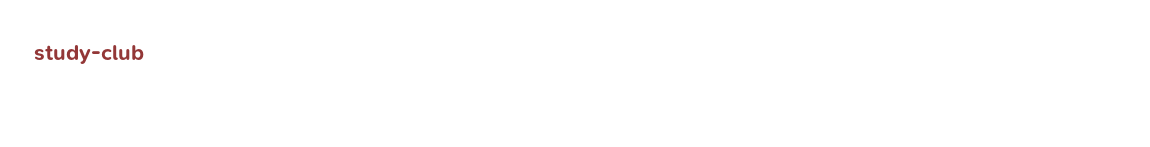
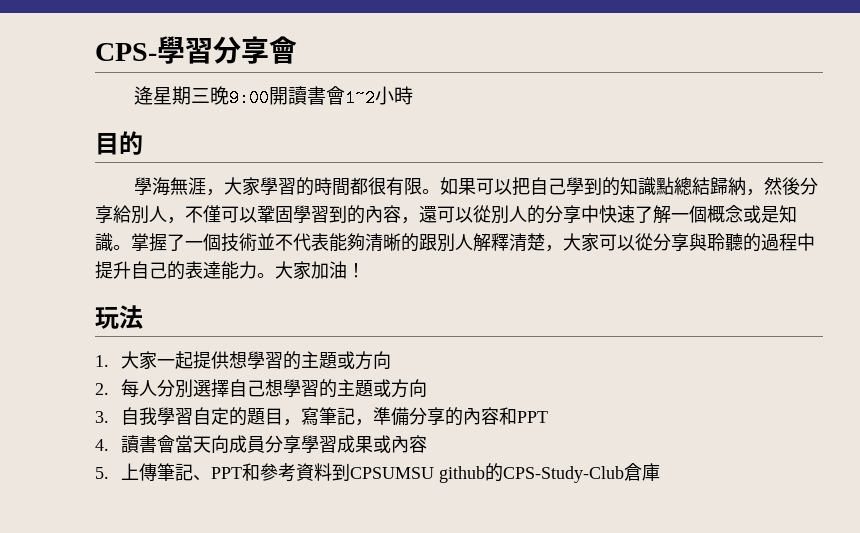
[34,45,144,64] study-club -> [95,36,297,64] [133,86,413,107] [95,131,143,155] [133,176,818,196] [95,205,797,224] [95,233,815,252] [95,261,365,280] [95,305,143,329] [95,351,392,370] [95,379,428,398] [95,407,549,426] [95,435,428,454] [95,463,661,483] CPS-學習分享會 // 逄星期三晚9:00開讀書會1~2小時 // 目的 // 學海無涯，大家學習的時間都很有限。如果可以把自己學到的知識點總結歸納，然後分享給別人，不僅可以鞏固學習到的內容，還可以從別人的分享中快速了解一個概念或是知識。掌握了一個技術並不代表能夠清晰的跟別人解釋清楚，大家可以從分享與聆聽的過程中提升自己的表達能力。大家加油！ // 玩法 // 1.大家一起提供想學習的主題或方向 // 2.每人分別選擇自己想學習的主題或方向 // 3.自我學習自定的題目，寫筆記，準備分享的內容和PPT // 4.讀書會當天向成員分享學習成果或內容 // 5.上傳筆記、PPT和參考資料到CPSUMSU github的CPS-Study-Club倉庫

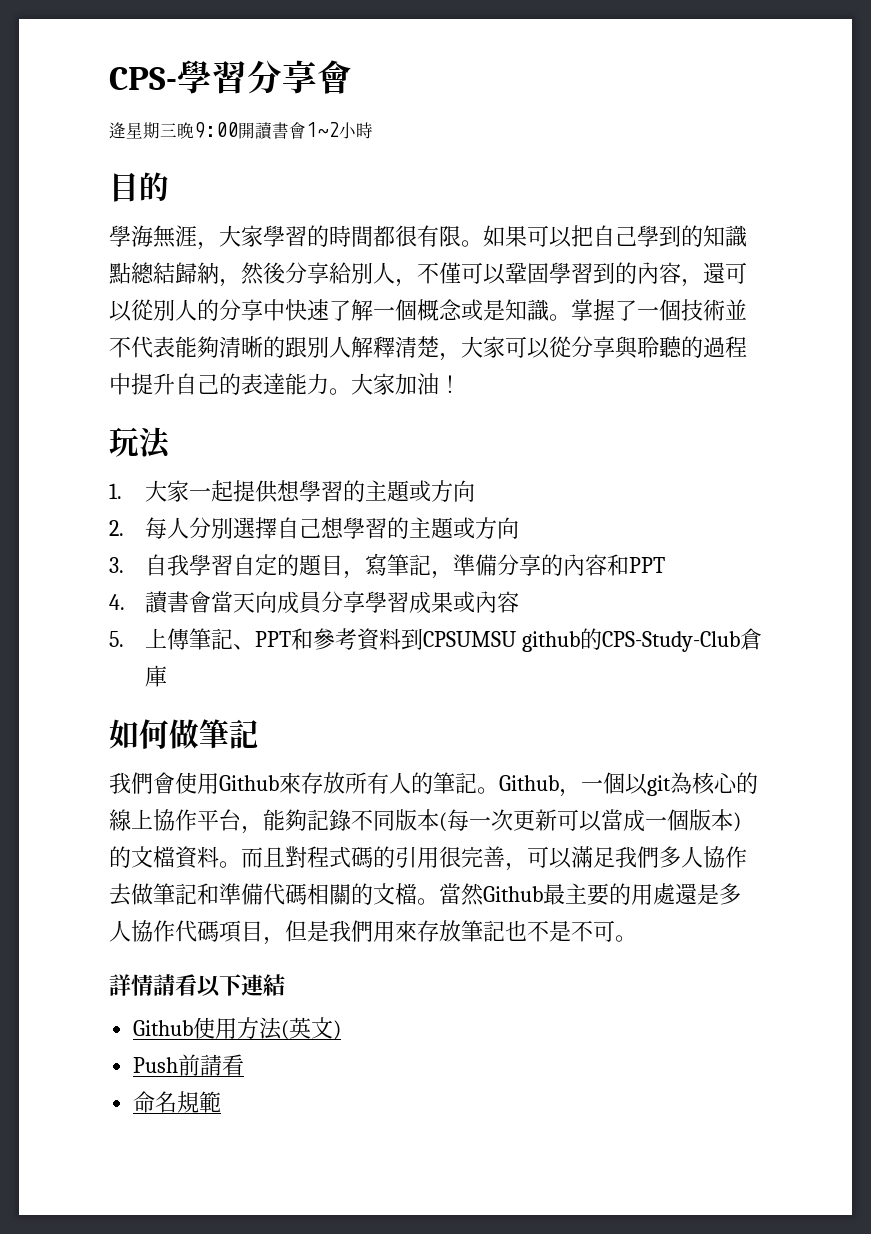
(661, 472) none -> [109,719,259,749] [109,772,758,797] [109,809,741,834] [109,846,747,871] [109,883,741,906] [109,920,637,945] [109,974,285,997] [133,1017,342,1040] [133,1054,245,1076] [133,1091,222,1113] // 如何做筆記 // 我們會使用Github來存放所有人的筆記。Github，一個以git為核心的線上協作平台，能夠記錄不同版本(每一次更新可以當成一個版本)的文檔資料。而且對程式碼的引用很完善，可以滿足我們多人協作去做筆記和準備代碼相關的文檔。當然Github最主要的用處還是多人協作代碼項目，但是我們用來存放筆記也不是不可。 // 詳情請看以下連結 // Github使用方法(英文) // Push前請看 // 命名規範

